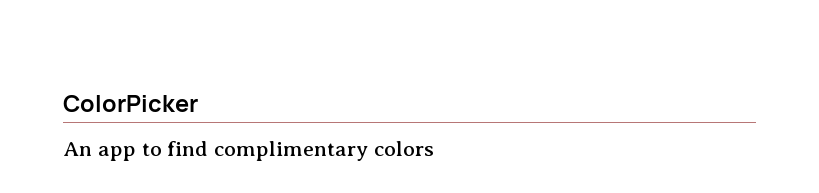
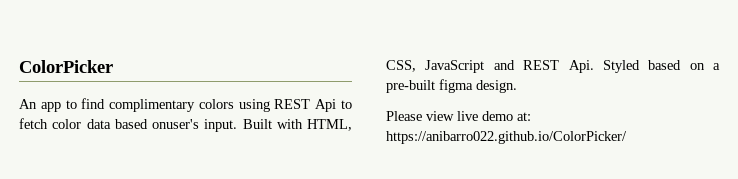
(435, 148) none -> [238,99,352,112] [19,118,352,132] [386,60,720,73] [386,79,517,93] [386,111,531,121] [386,131,627,144] using REST Api to fetch color data based onuser's input. Built with HTML, CSS, JavaScript and REST Api. Styled based on a pre-built figma design. // Please view live demo at: https://anibarro022.github.io/ColorPicker/

